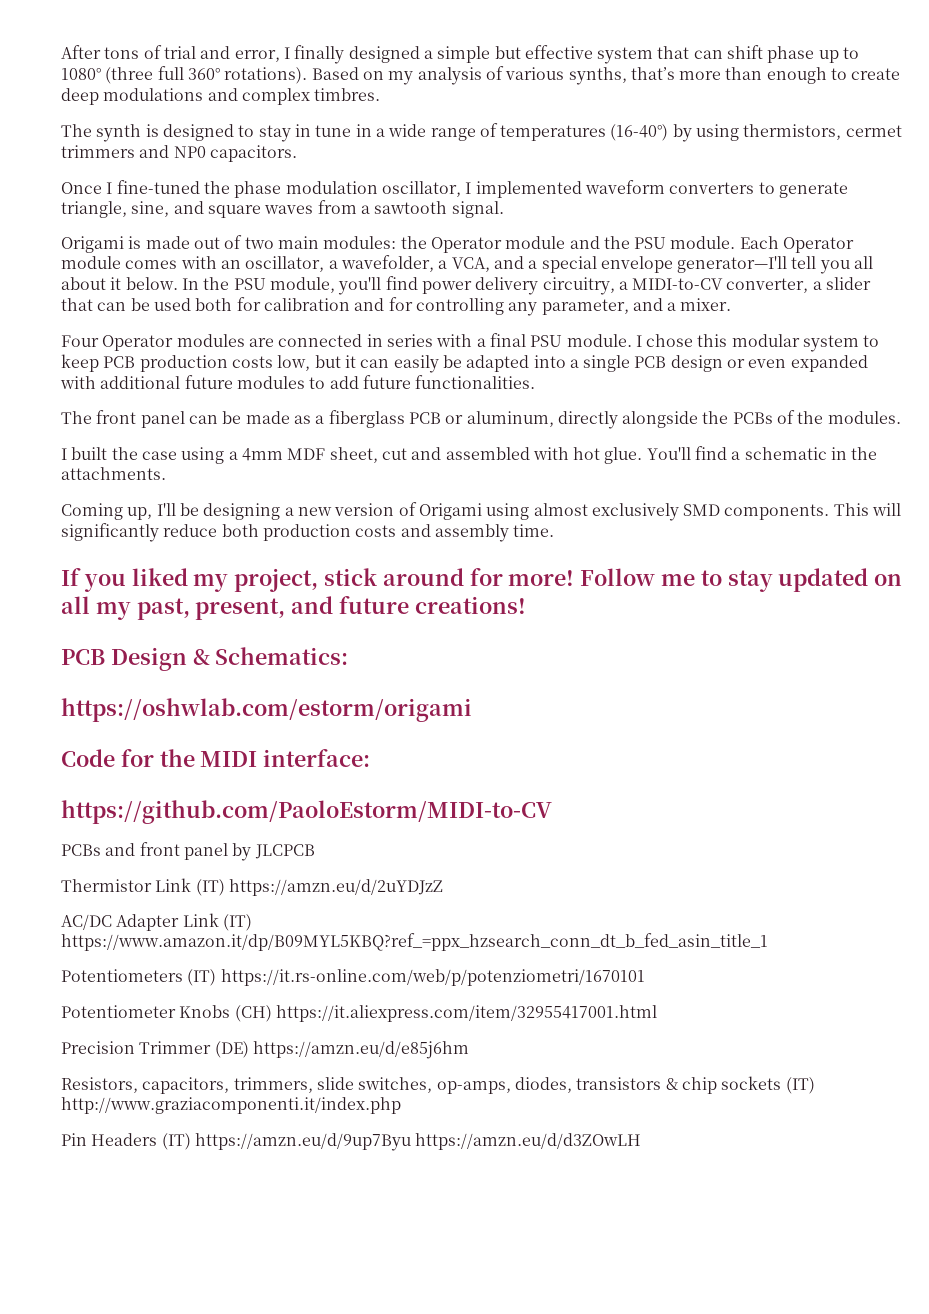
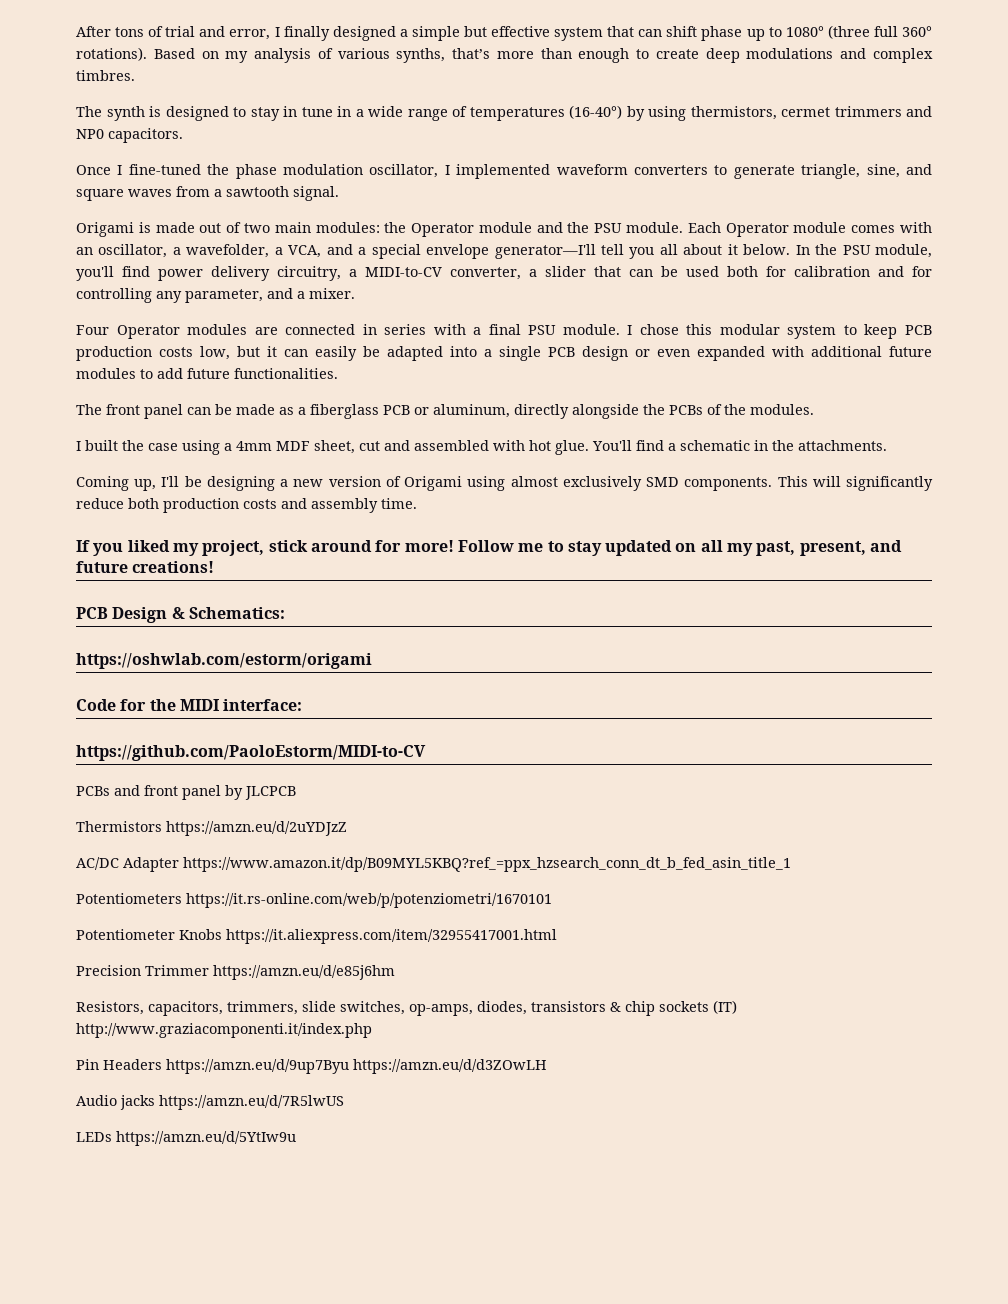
[61,878,225,896] Thermistor Link (IT) -> [76,821,162,832] Thermistors
[182,913,252,931] Link (IT) -> (179, 864) none
[187,969,217,986] (IT) -> (182, 898) none
[234,1005,272,1022] (CH) -> (222, 934) none
[214,1041,249,1058] (DE) -> (209, 970) none
[161,1133,191,1150] (IT) -> (162, 1064) none
(642, 1141) none -> [76,1095,344,1110] [76,1131,296,1146] // Audio jacks https://amzn.eu/d/7R5lwUS // LEDs https://amzn.eu/d/5YtIw9u

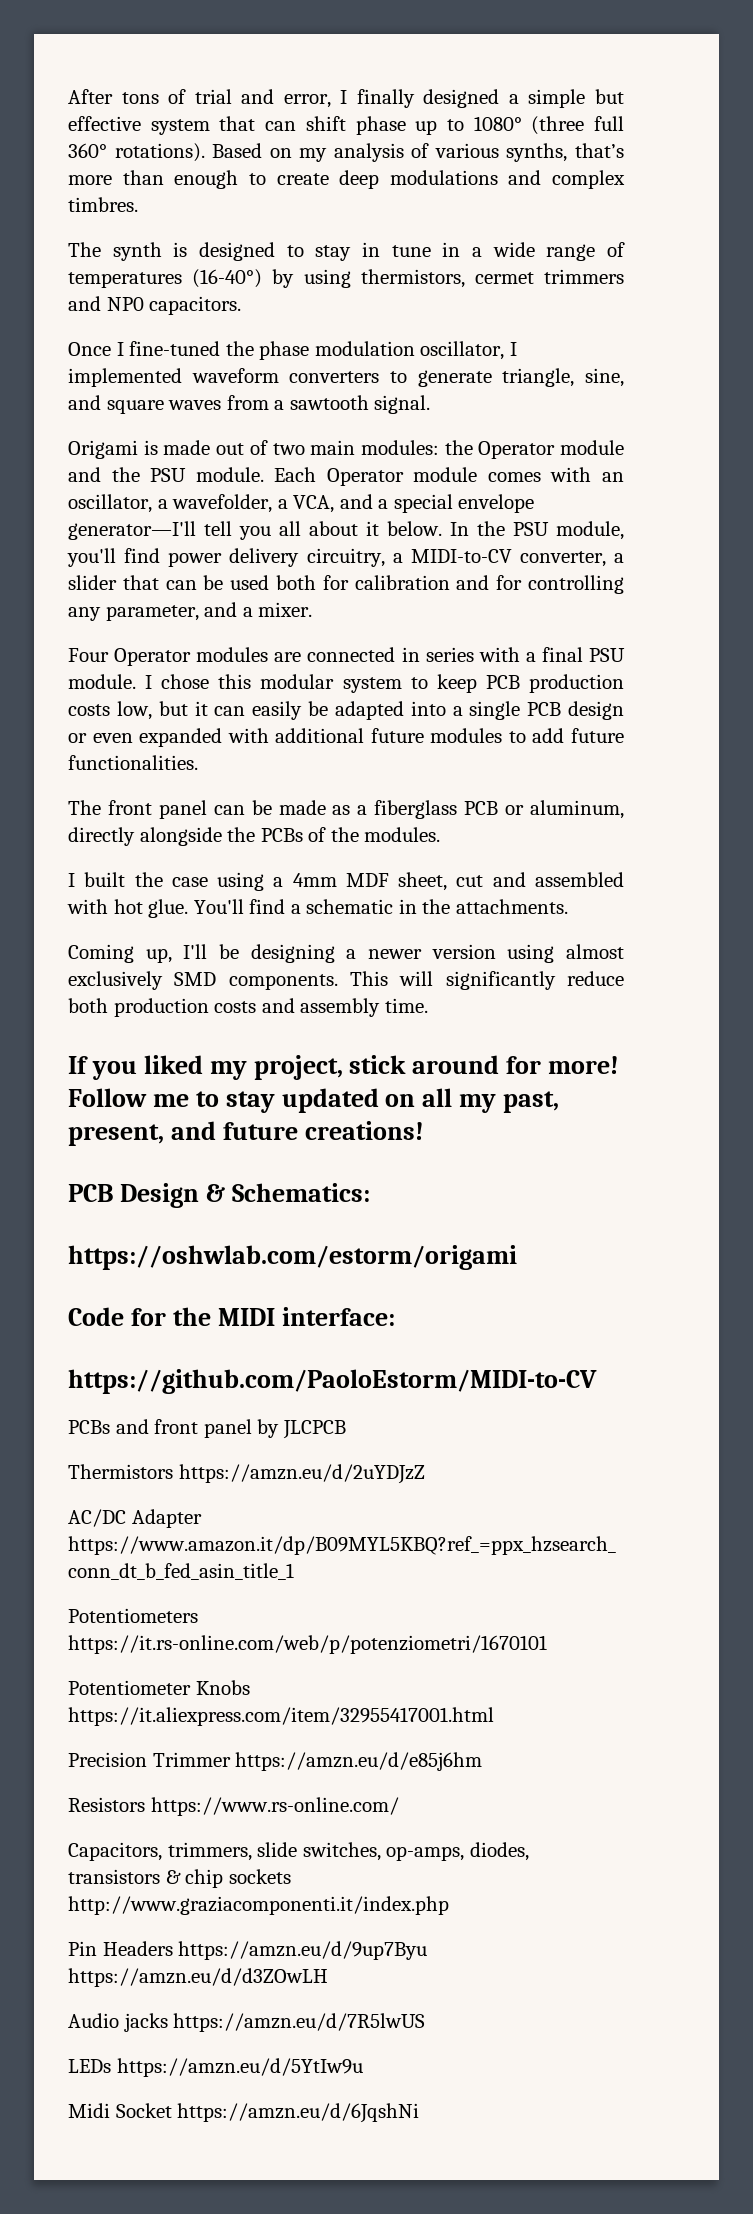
[293,476,463,491] new version of Origami -> [368,944,496,959] newer version
[76,1001,223,1016] Resistors, capacitors, -> [68,1797,399,1816] [68,1842,162,1861] Resistors https://www.rs-online.com/ // Capacitors,
[713,1000,737,1014] (IT) -> (291, 1876) none
(296, 1138) none -> [68,2103,420,2123] // Midi Socket https://amzn.eu/d/6JqshNi

